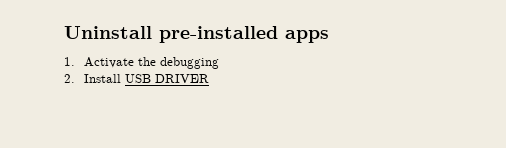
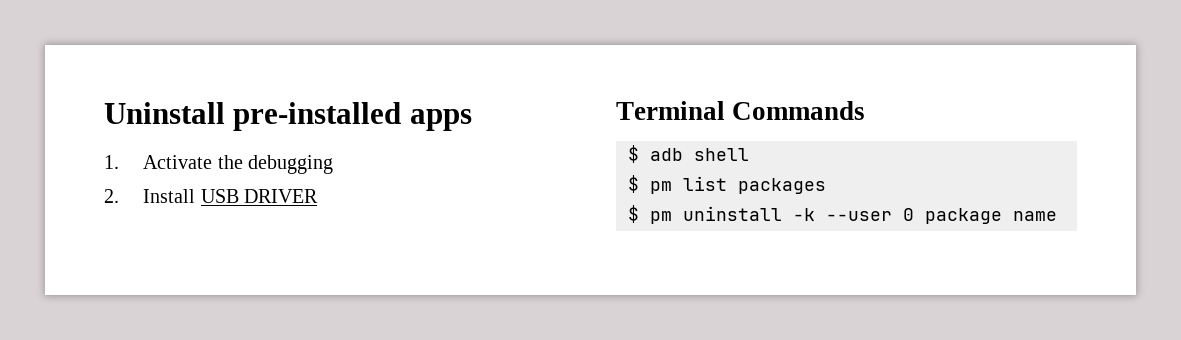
(209, 78) none -> [616,101,866,120] [628,145,749,163] [628,175,826,194] [628,205,1057,224] // Terminal Commands // $ adb shell // $ pm list packages // $ pm uninstall -k --user 0 package name

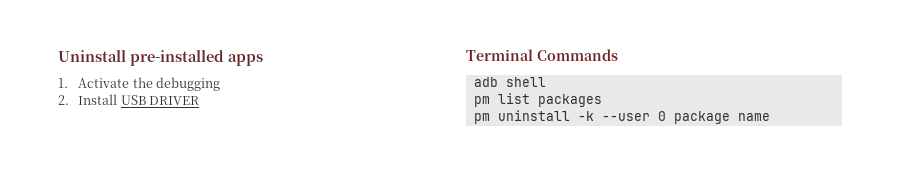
[628,145,639,163] $ -> (618, 55) none
[628,175,639,193] $ -> (546, 82) none
[628,205,639,223] $ -> (602, 100) none

